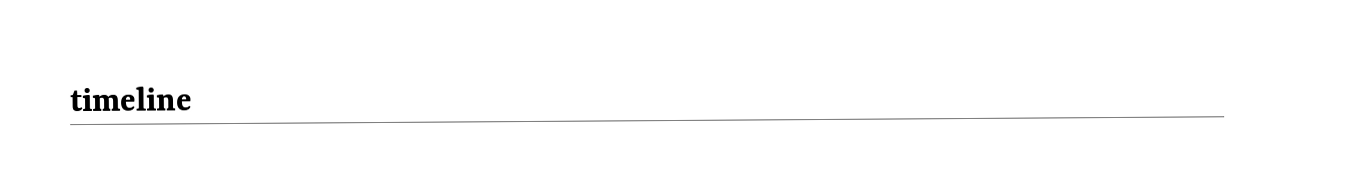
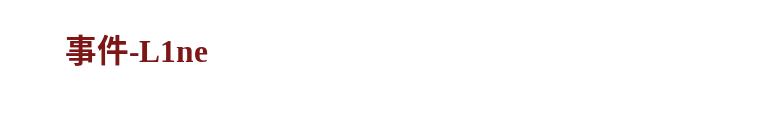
[69,86,193,112] timeline -> [65,34,208,66] 事件-L1ne

